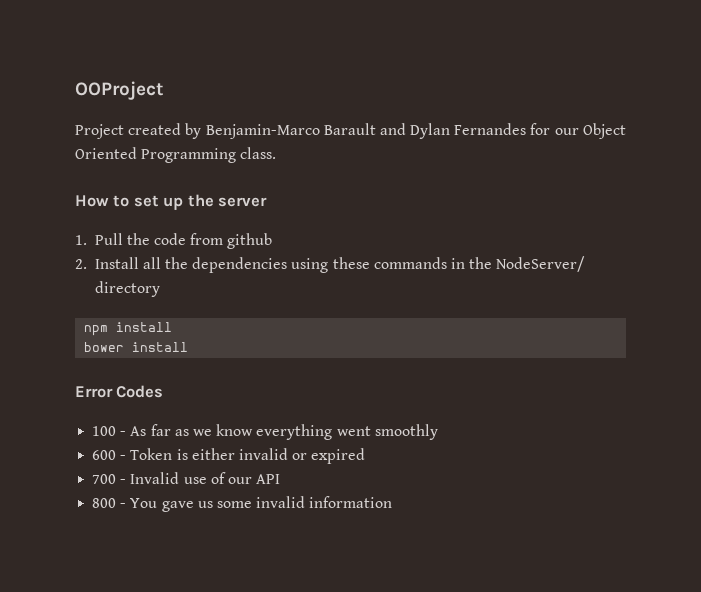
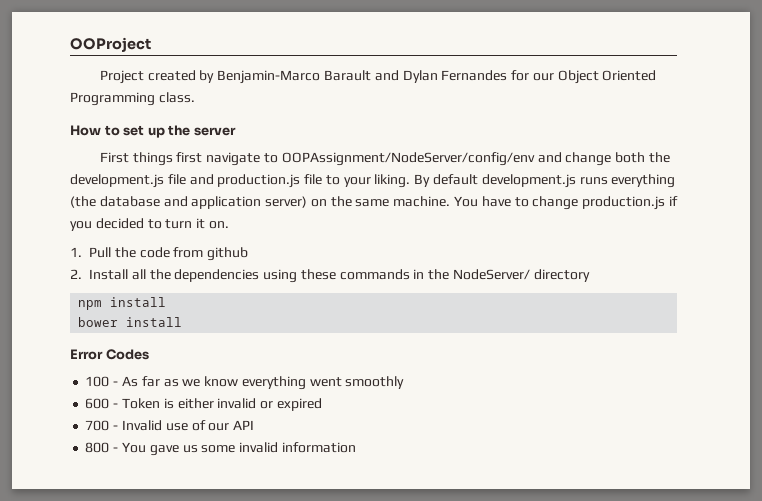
(268, 202) none -> [99,152,670,166] [70,174,676,188] [70,196,678,210] [70,218,229,231] // First things first navigate to OOPAssignment/NodeServer/config/env and change both the development.js file and production.js file to your liking. By default development.js runs everything (the database and application server) on the same machine. You have to change production.js if you decided to turn it on.

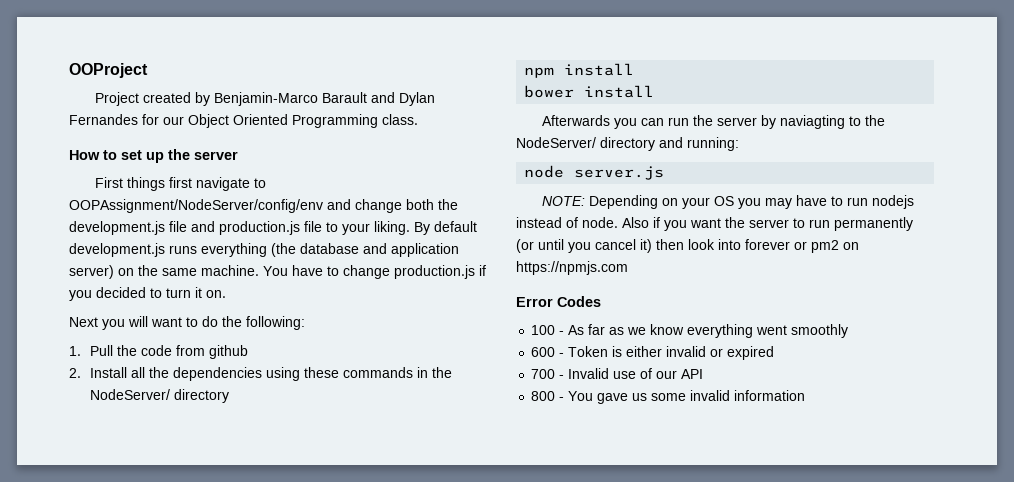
(229, 225) none -> [69,316,305,330] // Next you will want to do the following:
(183, 322) none -> [541,115,885,129] [516,137,739,151] [524,165,665,180] [541,195,914,209] [516,217,913,231] [516,239,859,253] [516,261,628,275] // Afterwards you can run the server by naviagting to the NodeServer/ directory and running: // node server.js // NOTE: Depending on your OS you may have to run nodejs instead of node. Also if you want the server to run permanently (or until you cancel it) then look into forever or pm2 on https://npmjs.com

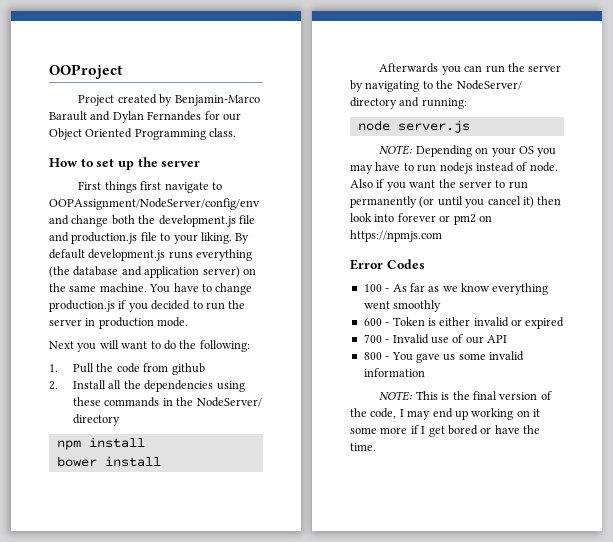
[166,287,226,298] turn it on. -> [205,300,246,310] [49,317,189,329] run the server in production mode.
[779,115,845,129] naviagting -> [365,81,420,92] navigating
(806, 395) none -> [379,391,552,401] [350,408,540,420] [350,425,540,437] [350,443,376,451] // NOTE: This is the final version of the code, I may end up working on it some more if I get bored or have the time.

